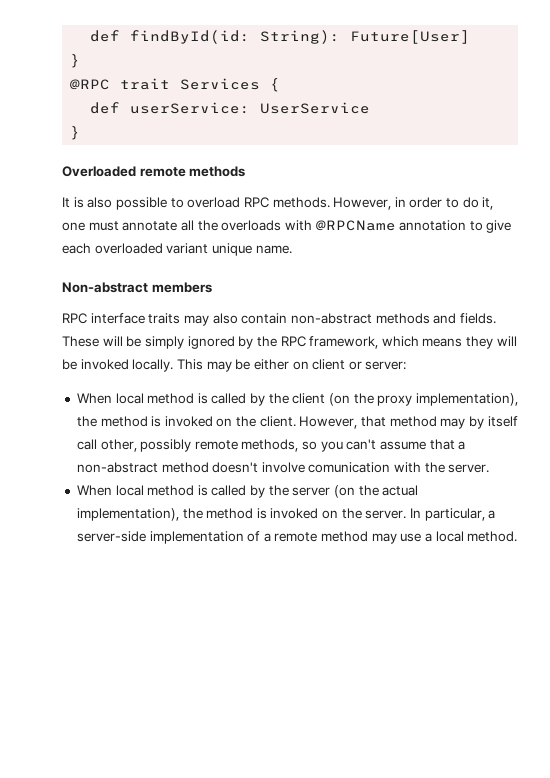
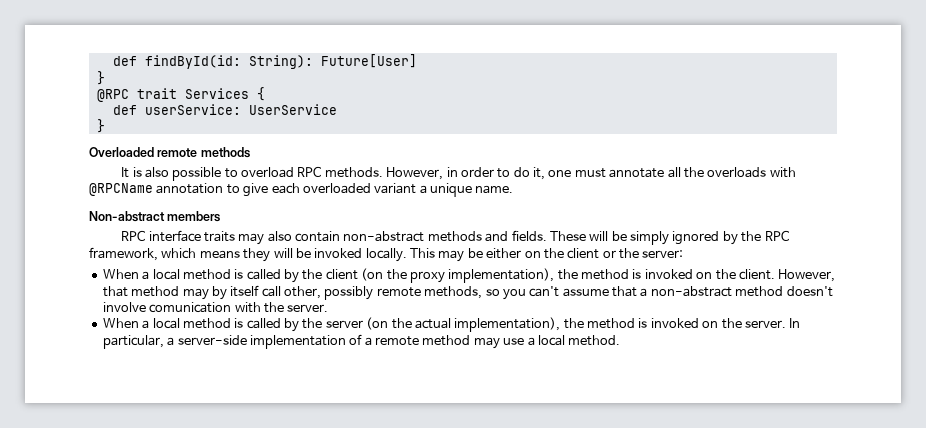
(209, 248) none -> [419,185,427,194] a
(309, 365) none -> [543,248,564,259] the
(362, 365) none -> [619,248,639,259] the
(112, 398) none -> [142,271,150,280] a
(112, 490) none -> [142,320,150,329] a

